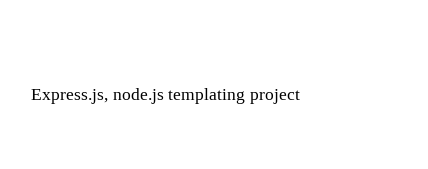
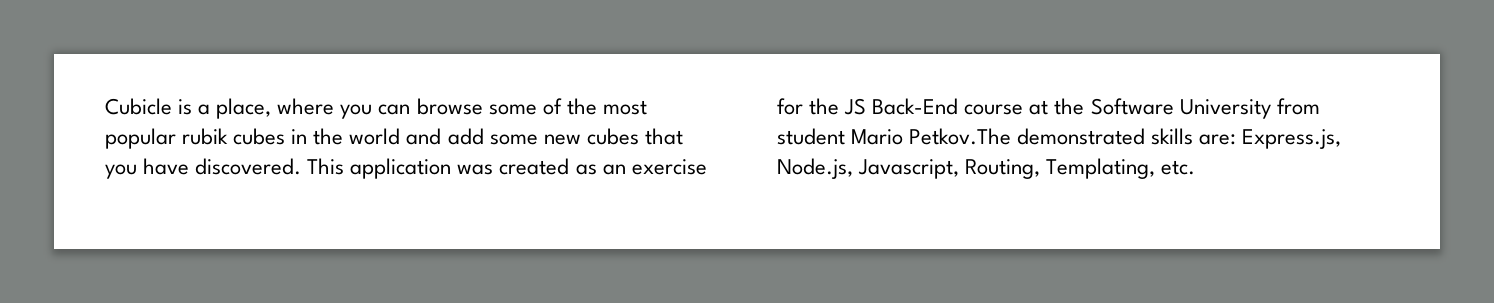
[31,88,301,104] Express.js, node.js templating project -> [105,98,647,119] [105,128,683,149] [105,158,707,179] [777,98,1320,119] [777,128,1342,149] [777,158,1196,179] Cubicle is a place, where you can browse some of the most popular rubik cubes in the world and add some new cubes that you have discovered. This application was created as an exercise for the JS Back-End course at the Software University from student Mario Petkov.The demonstrated skills are: Express.js, Node.js, Javascript, Routing, Templating, etc.

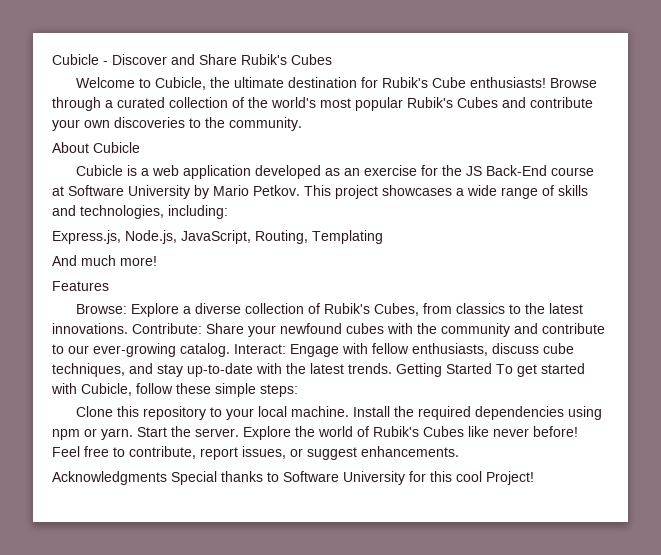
[105,98,647,119] [105,128,683,149] [105,158,570,179] Cubicle is a place, where you can browse some of the most popular rubik cubes in the world and add some new cubes that you have discovered. This application was created -> [52,54,332,65] [75,77,597,90] [52,97,593,111] [52,117,302,131] [52,142,140,153] [75,165,321,179] Cubicle - Discover and Share Rubik's Cubes // Welcome to Cubicle, the ultimate destination for Rubik's Cube enthusiasts! Browse through a curated collection of the world's most popular Rubik's Cubes and contribute your own discoveries to the community. // About Cubicle // Cubicle is a web application developed
[1054,98,1320,119] [777,128,1342,149] [777,158,1196,179] the Software University from student Mario Petkov.The demonstrated skills are: Express.js, Node.js, Javascript, Routing, Templating, etc. -> [68,185,588,199] [52,205,228,219] [52,230,383,244] [52,255,157,266] [52,281,109,291] [75,303,583,317] [52,323,605,337] [52,343,574,357] [52,363,585,377] [51,383,298,397] [75,406,602,420] [52,426,578,440] [52,446,459,460] [52,471,534,485] Software University by Mario Petkov. This project showcases a wide range of skills and technologies, including: // Express.js, Node.js, JavaScript, Routing, Templating // And much more! // Features // Browse: Explore a diverse collection of Rubik's Cubes, from classics to the latest innovations. Contribute: Share your newfound cubes with the community and contribute to our ever-growing catalog. Interact: Engage with fellow enthusiasts, discuss cube techniques, and stay up-to-date with the latest trends. Getting Started To get started with Cubicle, follow these simple steps: // Clone this repository to your local machine. Install the required dependencies using npm or yarn. Start the server. Explore the world of Rubik's Cubes like never before! Feel free to contribute, report issues, or suggest enhancements. // Acknowledgments Special thanks to Software University for this cool Project!

